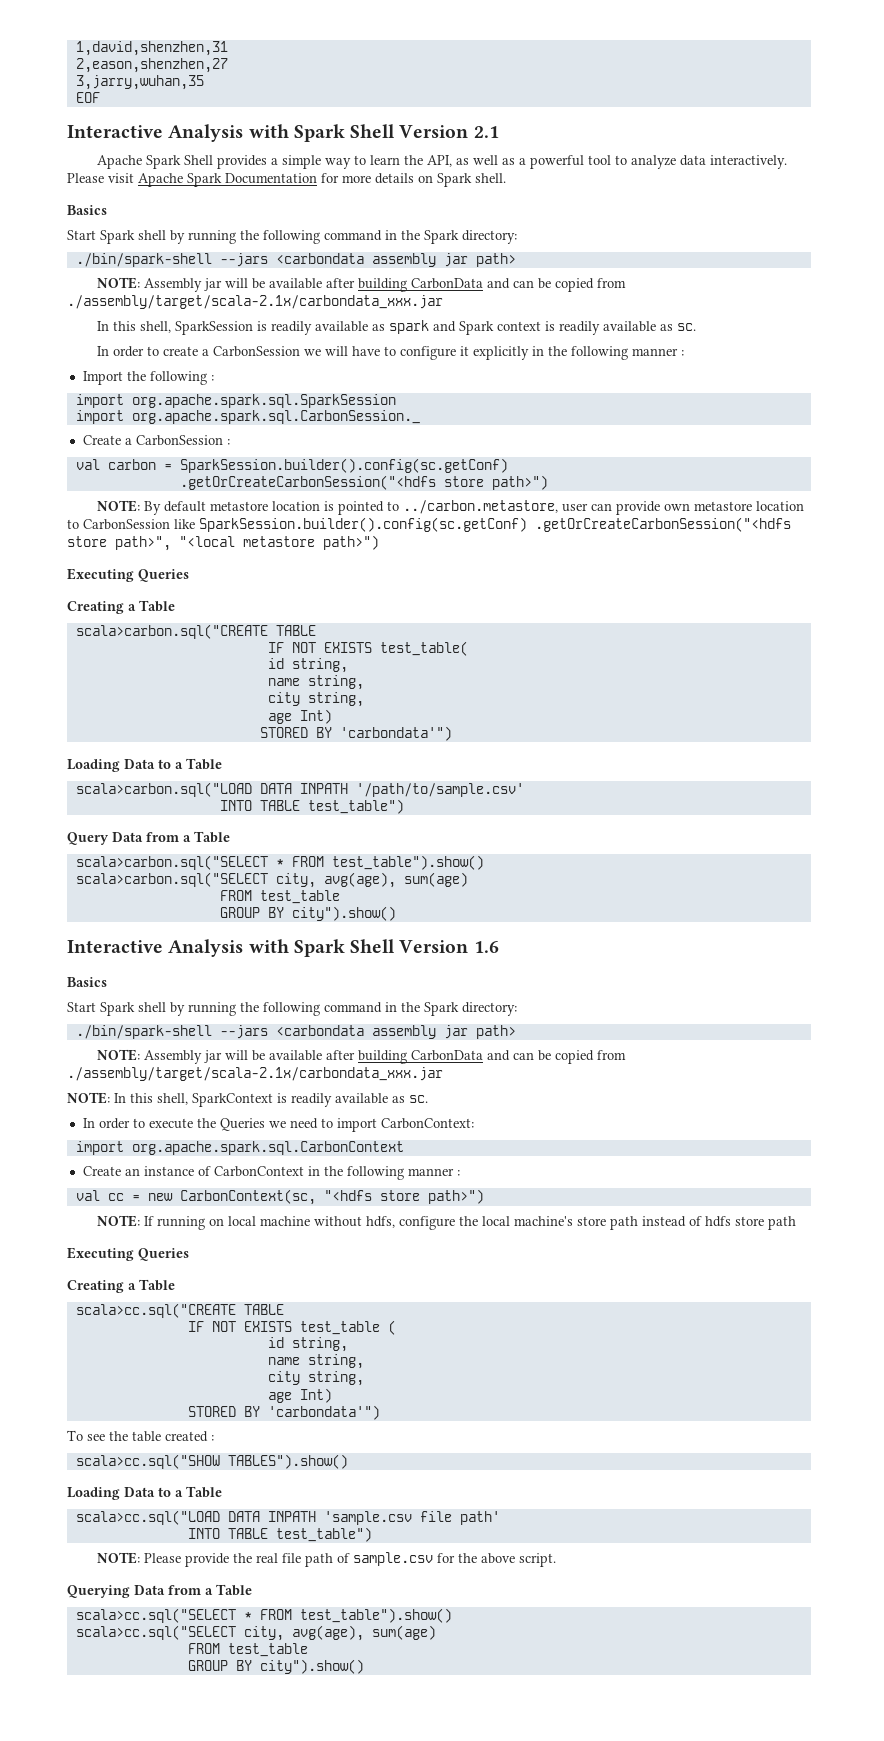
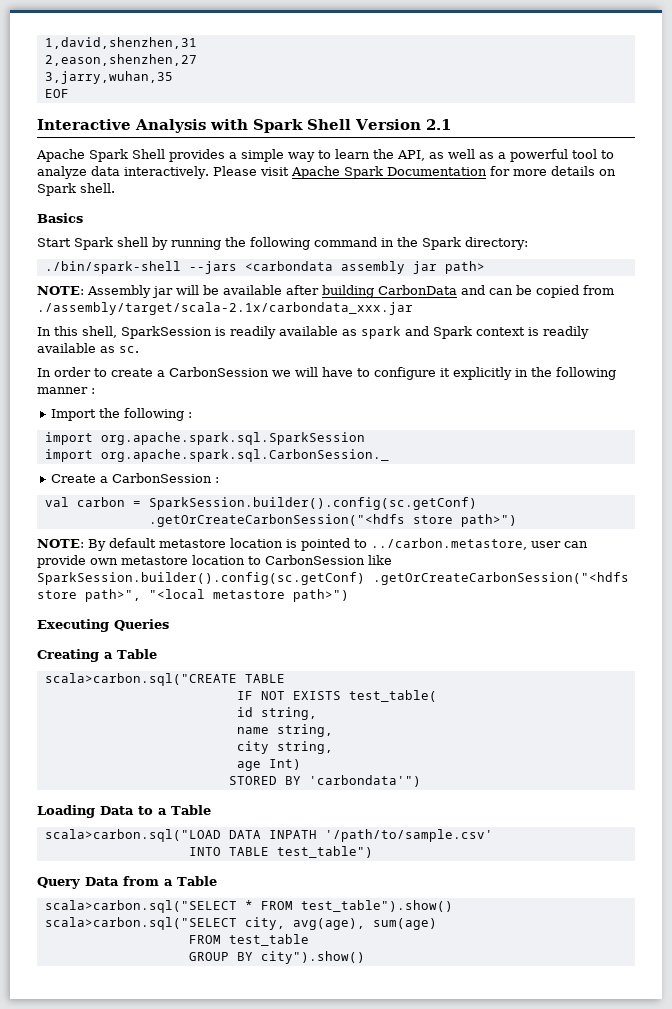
[67,939,499,957] [67,977,107,987] [67,1002,517,1016] [75,1025,516,1039] [96,1049,626,1064] [67,1067,443,1081] [67,1092,428,1107] [82,1118,474,1132] [75,1141,404,1155] [82,1166,460,1180] [75,1189,484,1205] [96,1215,796,1230] [67,1247,189,1261] [67,1279,175,1293] [75,1303,284,1318] [187,1320,396,1335] [267,1337,348,1352] [267,1354,364,1369] [267,1371,364,1386] [267,1388,332,1403] [187,1405,380,1420] [67,1430,214,1442] [75,1454,348,1469] [67,1486,222,1500] [75,1510,500,1525] [187,1527,372,1542] [96,1552,556,1567] [67,1584,252,1598] [75,1608,452,1623] [75,1625,436,1641] [187,1643,308,1657] [187,1659,364,1674] // Interactive Analysis with Spark Shell Version 1.6 // Basics // Start Spark shell by running the following command in the Spark directory: // ./bin/spark-shell --jars <carbondata assembly jar path> // NOTE: Assembly jar will be available after building CarbonData and can be copied from ./assembly/target/scala-2.1x/carbondata_xxx.jar // NOTE: In this shell, SparkContext is readily available as sc. // In order to execute the Queries we need to import CarbonContext: // import org.apache.spark.sql.CarbonContext // Create an instance of CarbonContext in the following manner : // val cc = new CarbonContext(sc, "<hdfs store path>") // NOTE: If running on local machine without hdfs, configure the local machine's store path instead of hdfs store path // Executing Queries // Creating a Table // scala>cc.sql("CREATE TABLE // IF NOT EXISTS test_table ( // id string, // name string, // city string, // age Int) // STORED BY 'carbondata'") // To see the table created : // scala>cc.sql("SHOW TABLES").show() // Loading Data to a Table // scala>cc.sql("LOAD DATA INPATH 'sample.csv file path' // INTO TABLE test_table") // NOTE: Please provide the real file path of sample.csv for the above script. // Querying Data from a Table // scala>cc.sql("SELECT * FROM test_table").show() // scala>cc.sql("SELECT city, avg(age), sum(age) // FROM test_table // GROUP BY city").show() -> (365, 957) none

